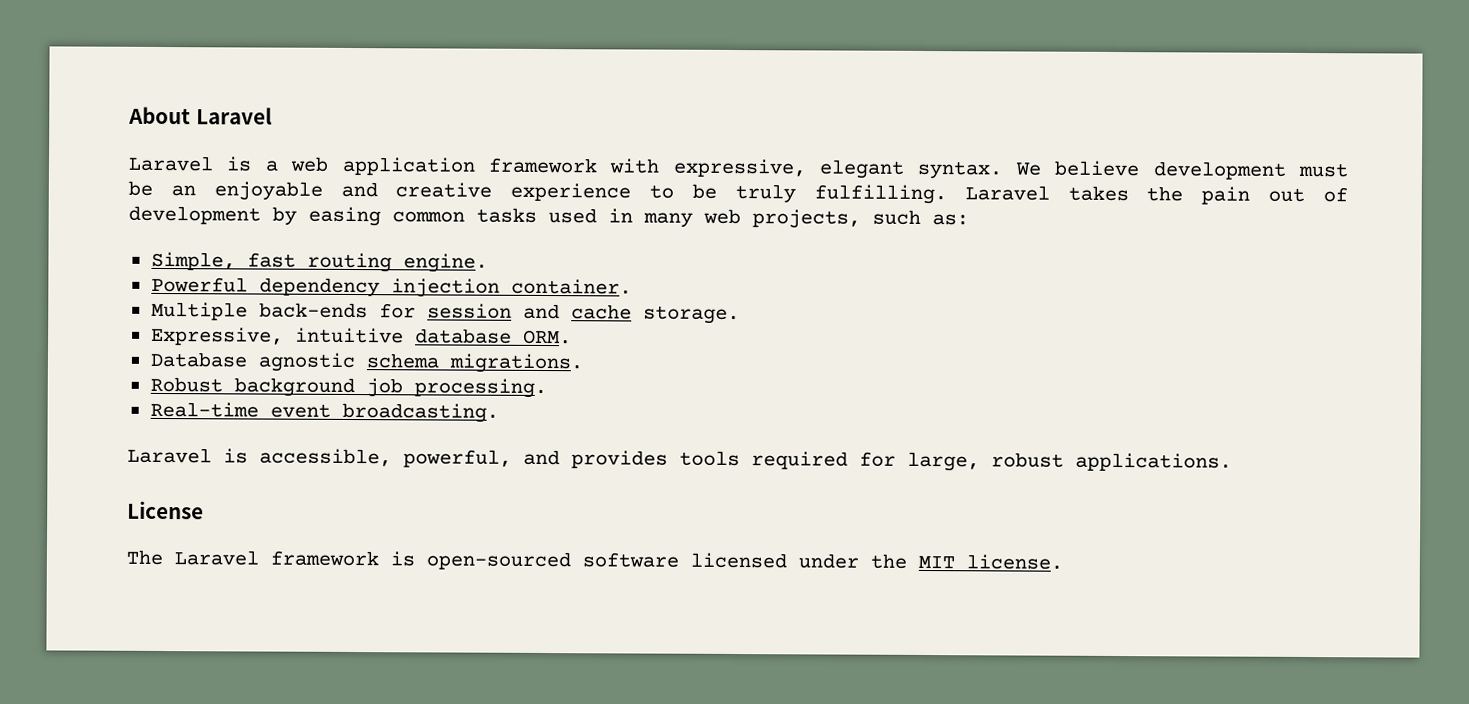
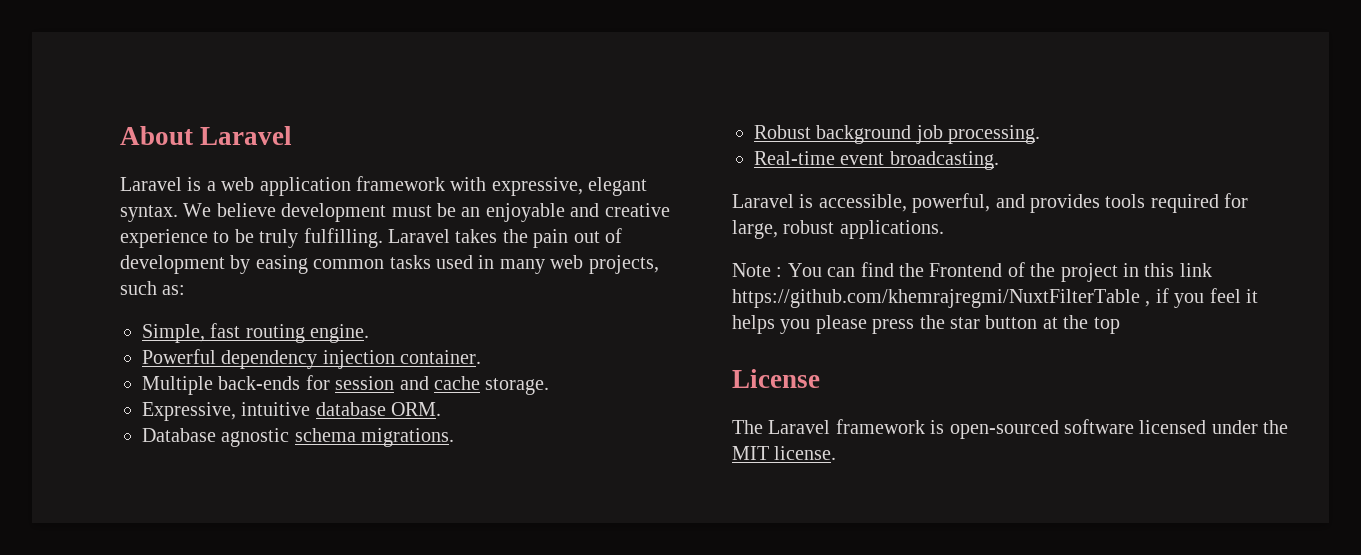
(1232, 462) none -> [732,262,1212,282] [732,288,1258,308] [732,315,1120,334] // Note : You can find the Frontend of the project in this link https://github.com/khemrajregmi/NuxtFilterTable , if you feel it helps you please press the star button at the top

